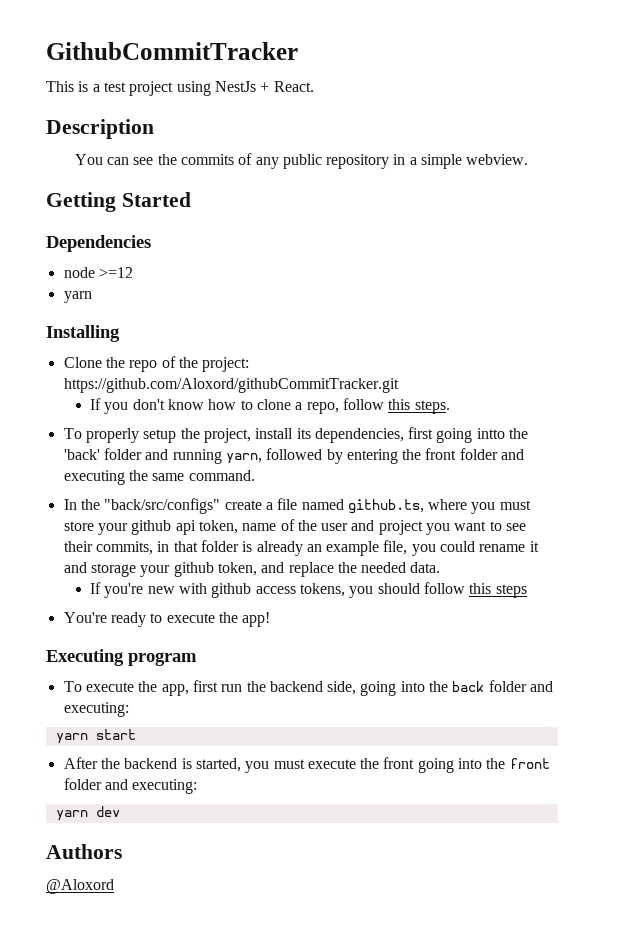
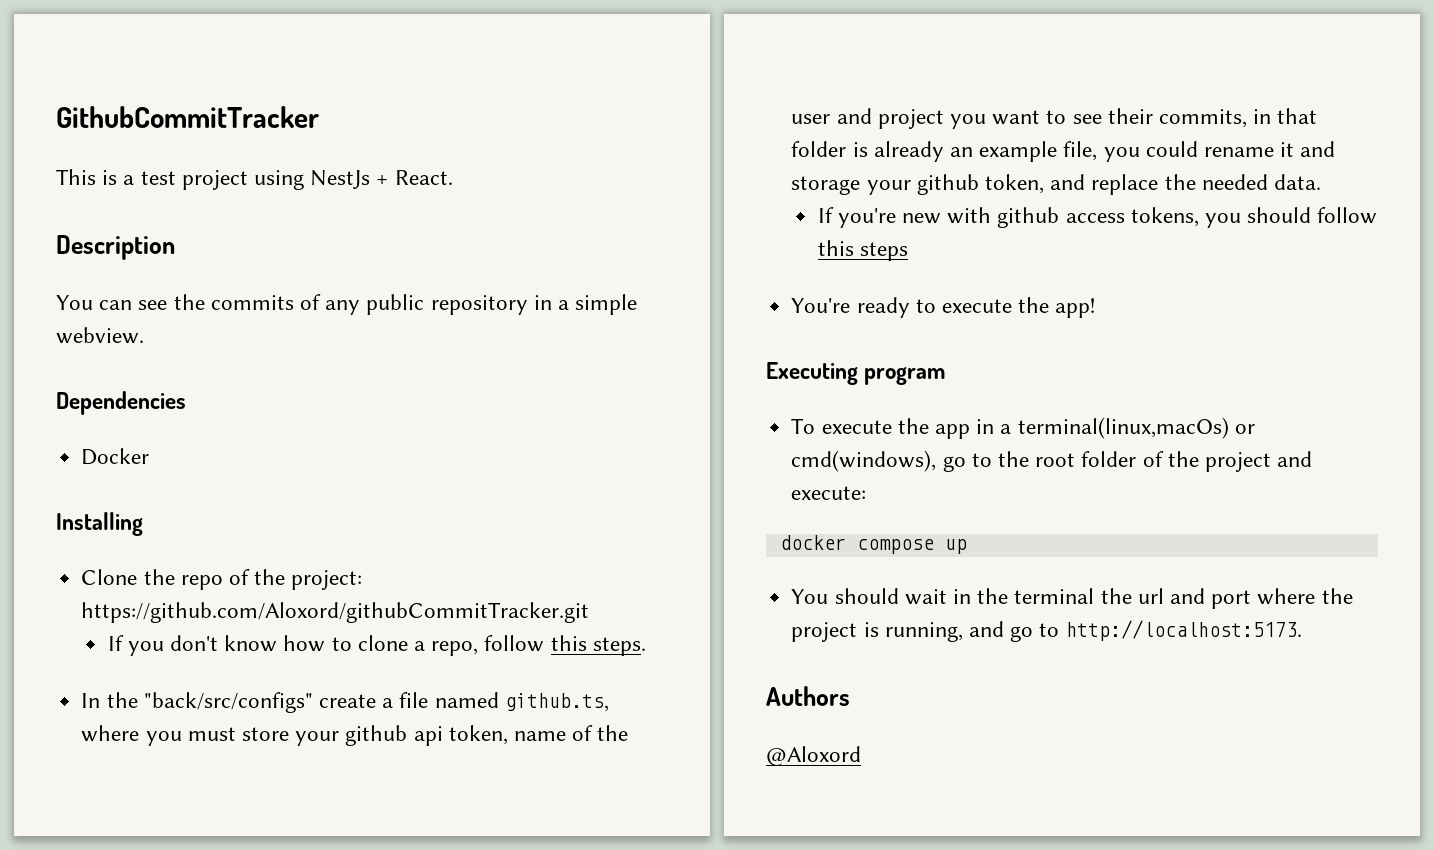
[46,192,191,212] // Getting Started -> (144, 335) none
[63,267,133,278] [63,291,92,303] node >=12 // yarn -> [81,448,150,465] Docker
[63,427,529,443] [63,448,525,464] [63,470,255,485] // To properly setup the project, install its dependencies, first going intto the 'back' folder and running yarn, followed by entering the front folder and executing the same command. -> (646, 646) none
[161,680,554,696] [63,702,129,717] [55,729,136,744] [63,757,550,773] [63,778,198,794] [55,806,120,821] app, first run the backend side, going into the back folder and executing: // yarn start // After the backend is started, you must execute the front going into the front folder and executing: // yarn dev -> [934,417,1255,439] [791,450,1313,472] [791,486,867,500] [779,535,967,554] [791,588,1353,609] [791,620,1302,642] app in a terminal(linux,macOs) or cmd(windows), go to the root folder of the project and execute: // docker compose up // You should wait in the terminal the url and port where the project is running, and go to http://localhost:5173.

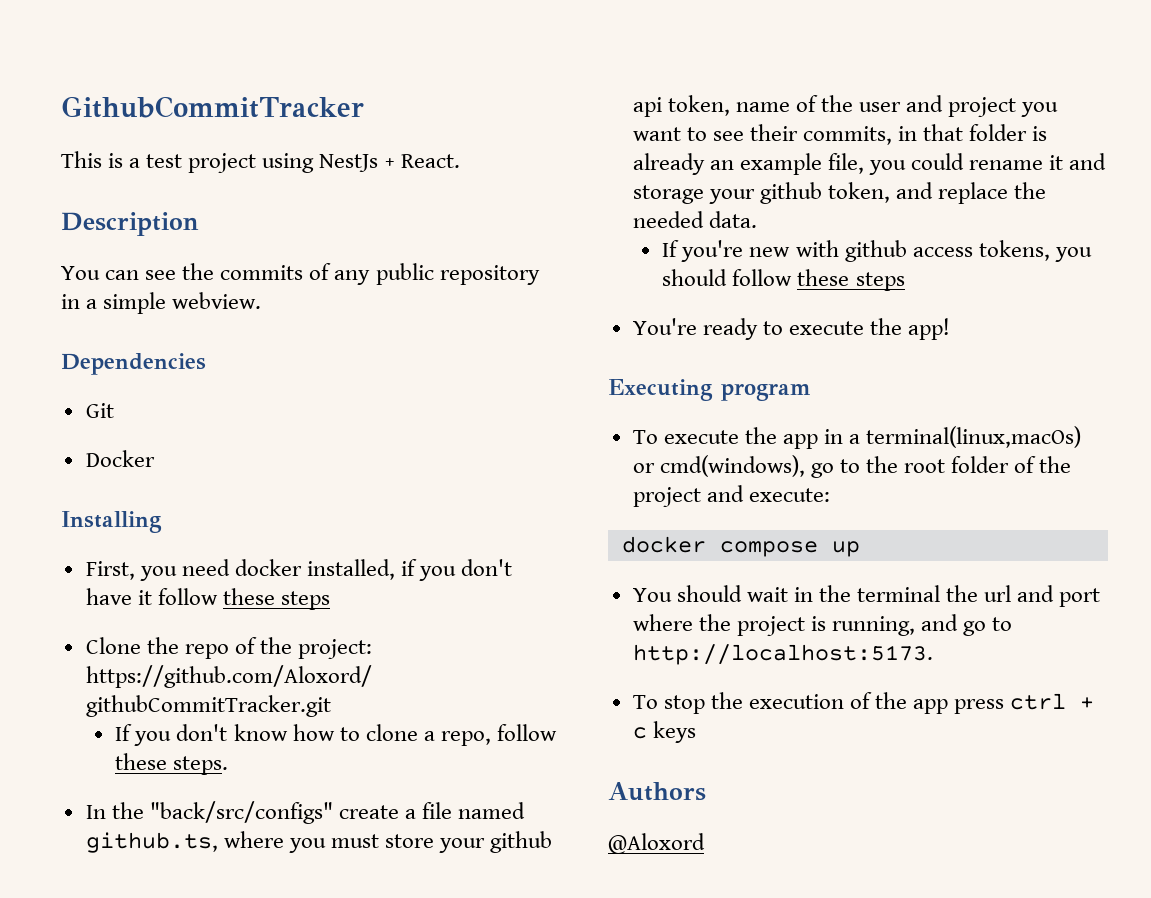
(186, 403) none -> [85,403,114,418] // Git
(143, 524) none -> [85,559,513,581] [85,588,331,610] // First, you need docker installed, if you don't have it follow these steps
[550,635,587,651] this -> [115,753,168,770] these
[817,240,854,256] this -> [797,269,850,286] these
(1302, 630) none -> [632,692,1095,714] [632,721,696,743] // To stop the execution of the app press ctrl + c keys

